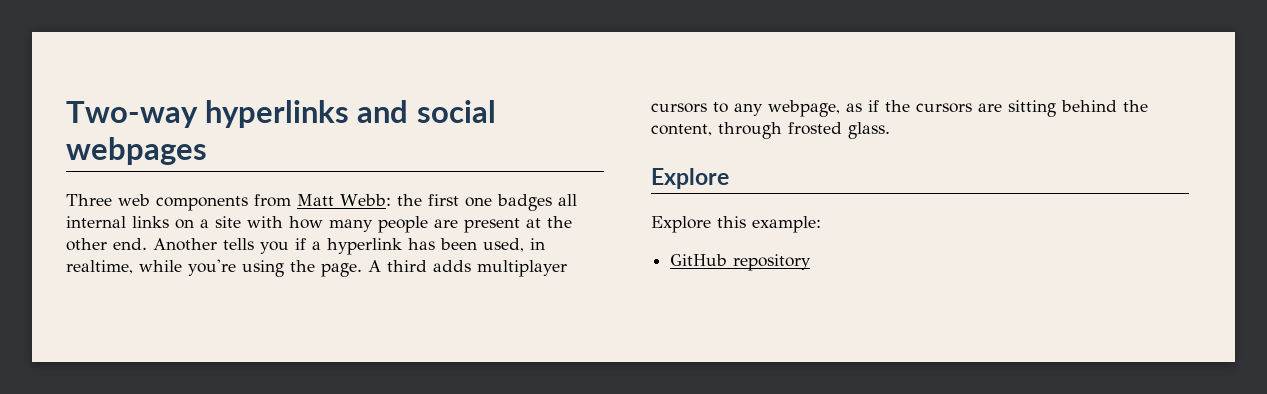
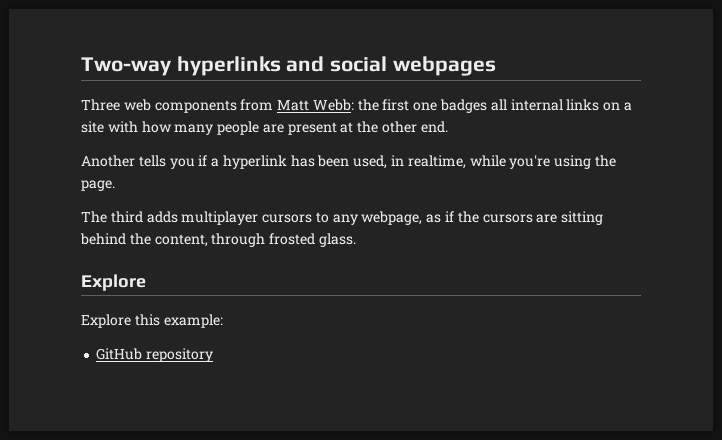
(147, 244) none -> (448, 127) //
[368,260,381,272] A -> [81,211,107,223] // The

